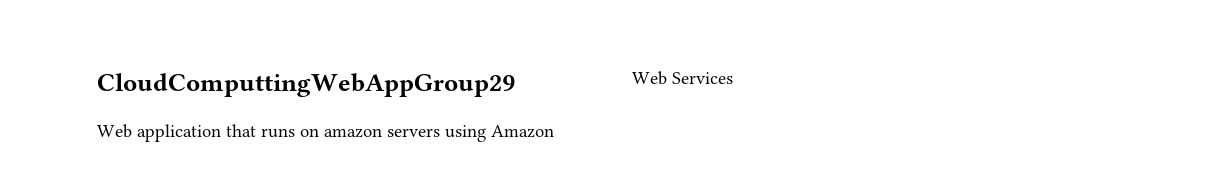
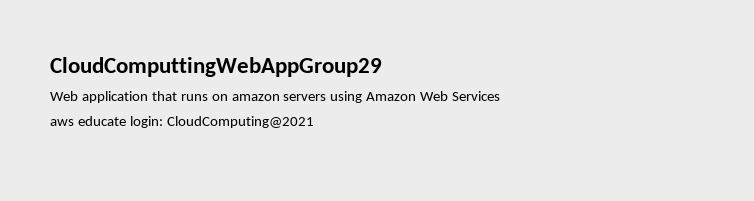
(733, 78) none -> [50,116,314,128] // aws educate login: CloudComputing@2021

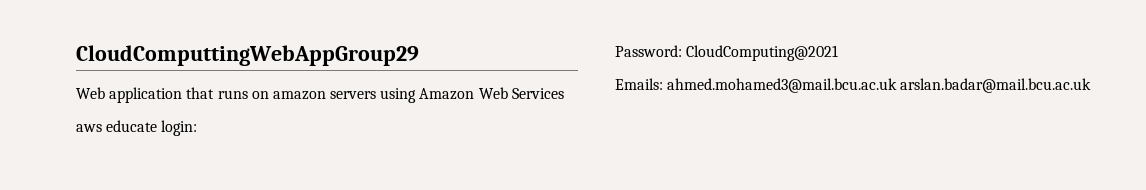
(163, 122) none -> [615,45,682,57] // Password:
(314, 122) none -> [615,78,1092,93] // Emails: ahmed.mohamed3@mail.bcu.ac.uk arslan.badar@mail.bcu.ac.uk

